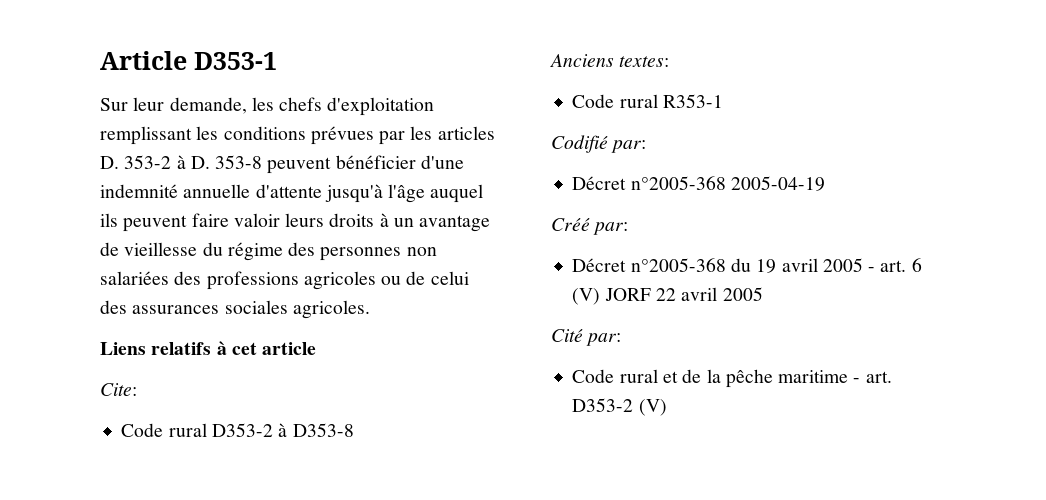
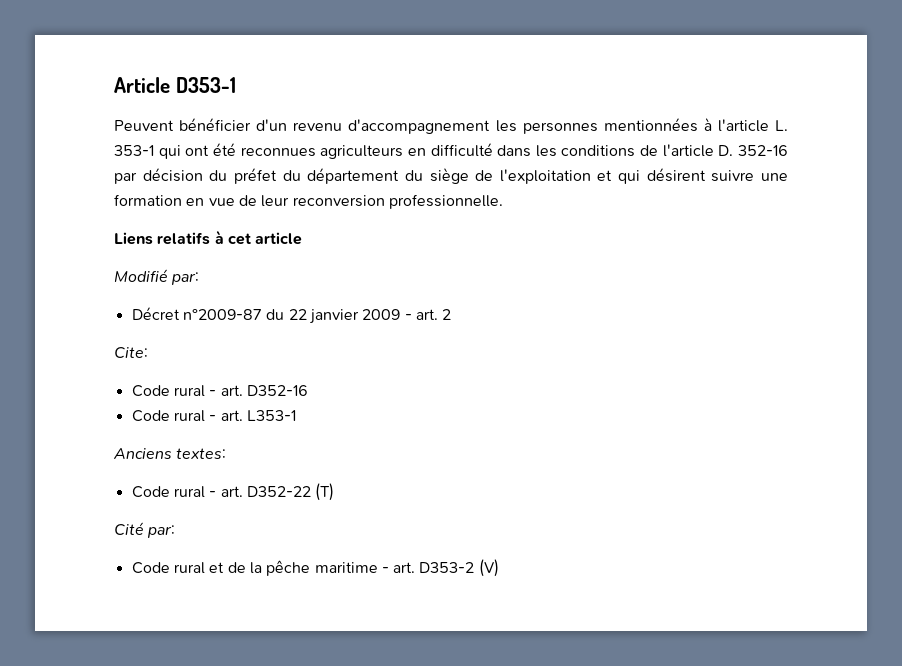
[100,97,435,116] [100,126,495,145] [100,155,464,174] [100,184,484,203] [100,213,491,232] [100,242,437,261] [100,271,469,290] [100,300,370,319] Sur leur demande, les chefs d'exploitation remplissant les conditions prévues par les articles D. 353-2 à D. 353-8 peuvent bénéficier d'une indemnité annuelle d'attente jusqu'à l'âge auquel ils peuvent faire valoir leurs droits à un avantage de vieillesse du régime des personnes non salariées des professions agricoles ou de celui des assurances sociales agricoles. -> [114,118,789,134] [114,143,788,159] [114,168,788,184] [114,194,503,209] Peuvent bénéficier d'un revenu d'accompagnement les personnes mentionnées à l'article L. 353-1 qui ont été reconnues agriculteurs en difficulté dans les conditions de l'article D. 352-16 par décision du préfet du département du siège de l'exploitation et qui désirent suivre une formation en vue de leur reconversion professionnelle.
[100,383,137,396] [121,423,354,437] [550,54,670,67] [572,94,723,108] [551,135,647,153] [572,176,825,191] [551,218,629,235] [572,258,922,273] [572,287,763,305] Cite: // Code rural D353-2 à D353-8 // Anciens textes: // Code rural R353-1 // Codifié par: // Décret n°2005-368 2005-04-19 // Créé par: // Décret n°2005-368 du 19 avril 2005 - art. 6 (V) JORF 22 avril 2005 -> [114,269,200,285] [131,307,452,324] [114,347,148,358] [131,385,308,397] [131,410,296,422] [113,448,227,459] [131,483,335,501] Modifié par: // Décret n°2009-87 du 22 janvier 2009 - art. 2 // Cite: // Code rural - art. D352-16 // Code rural - art. L353-1 // Anciens textes: // Code rural - art. D352-22 (T)

